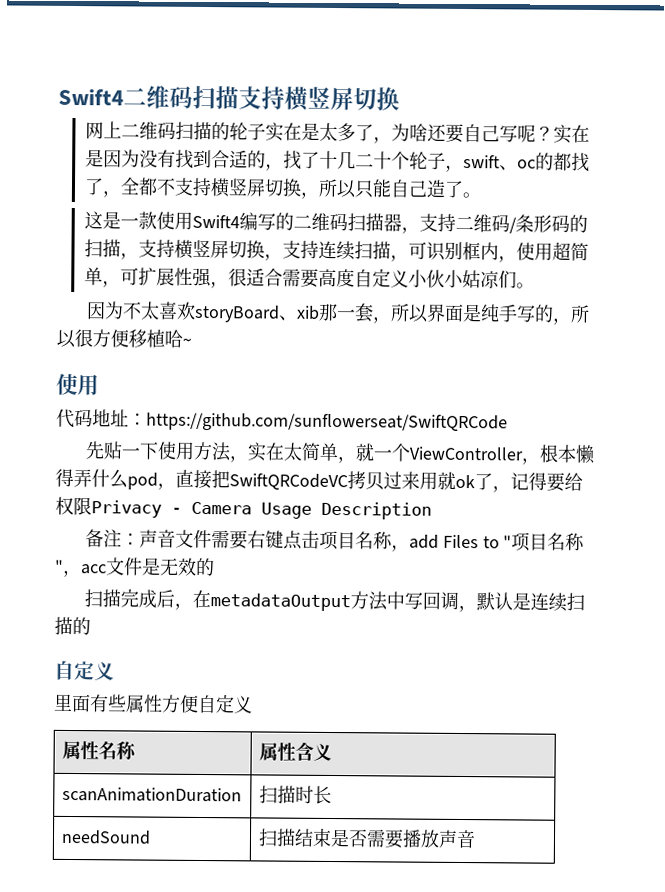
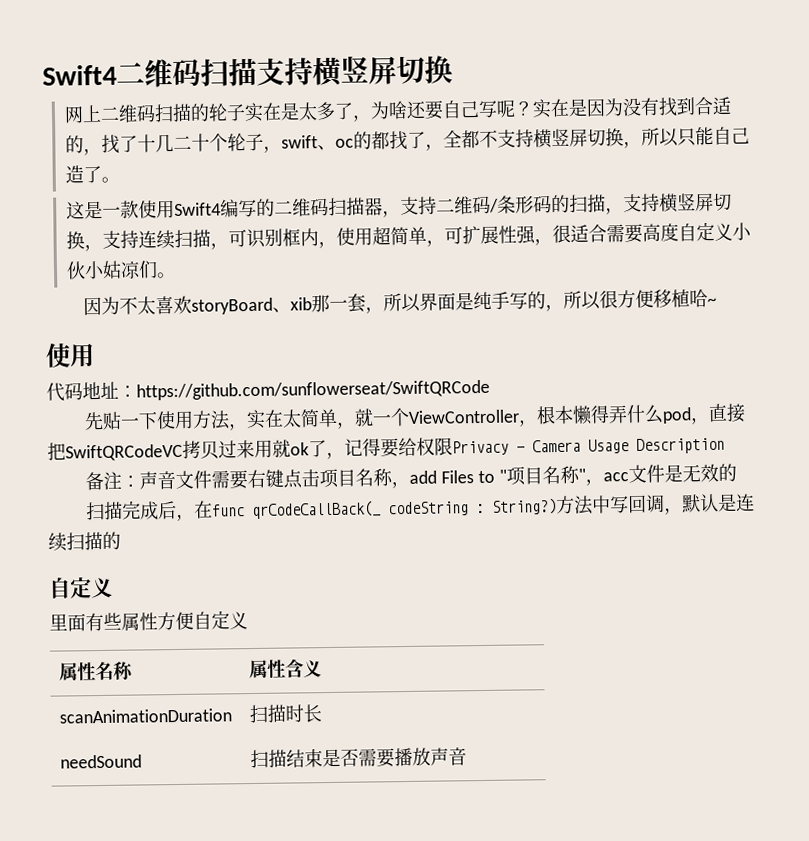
[209,593,351,612] metadataOutput -> [211,498,557,520] func qrCodeCallBack(_ codeString : String?)

